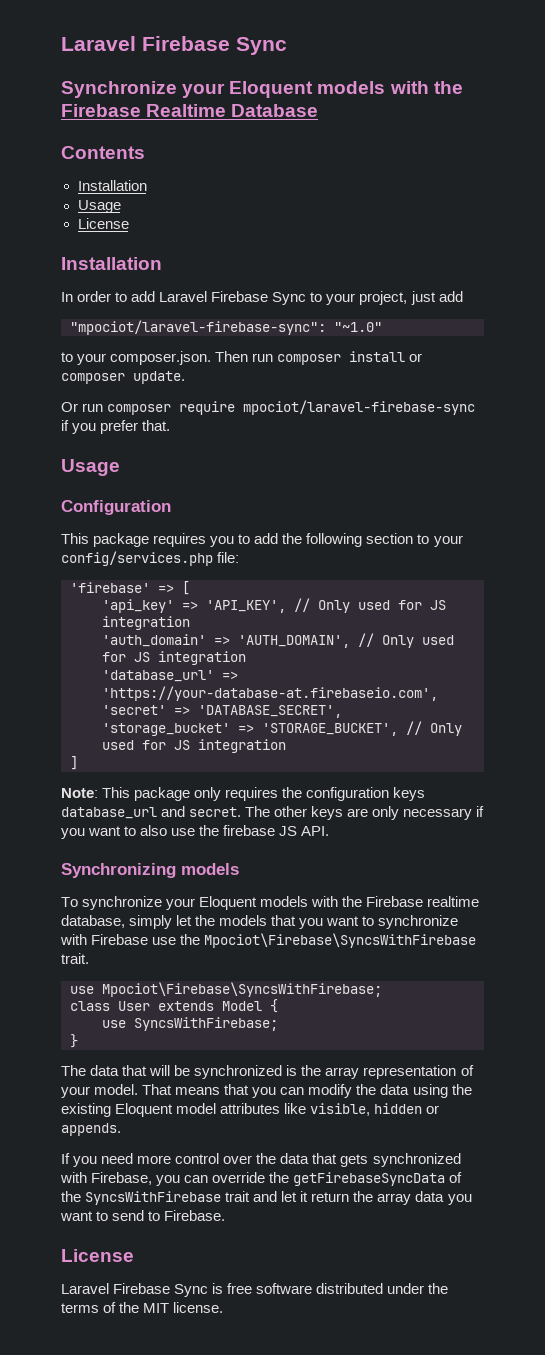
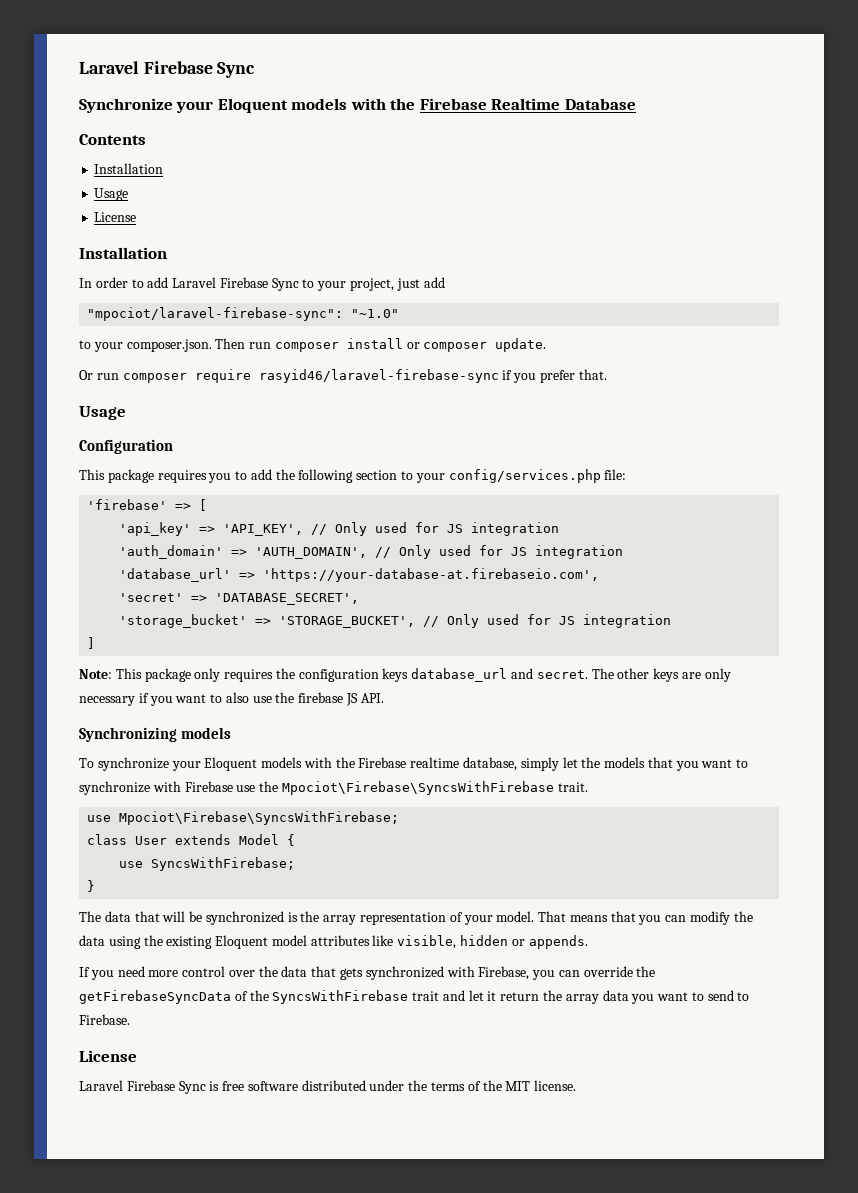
[243,400,476,415] mpociot/laravel-firebase-sync -> [258,369,499,383] rasyid46/laravel-firebase-sync

